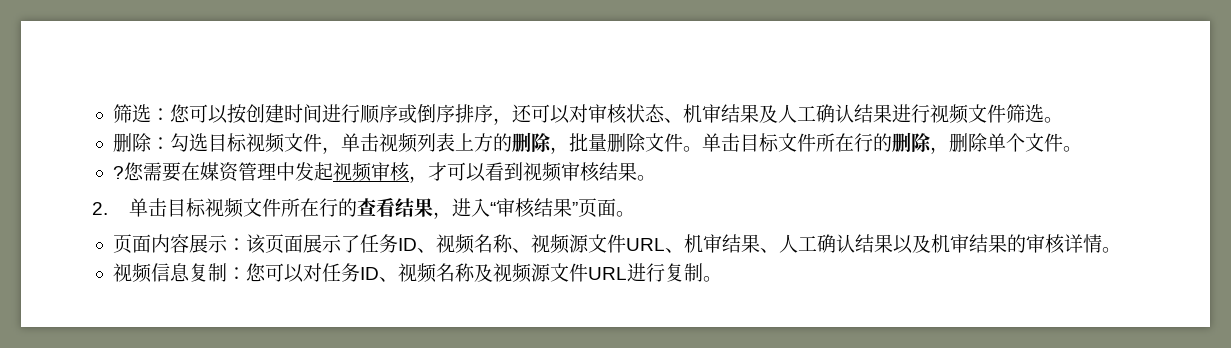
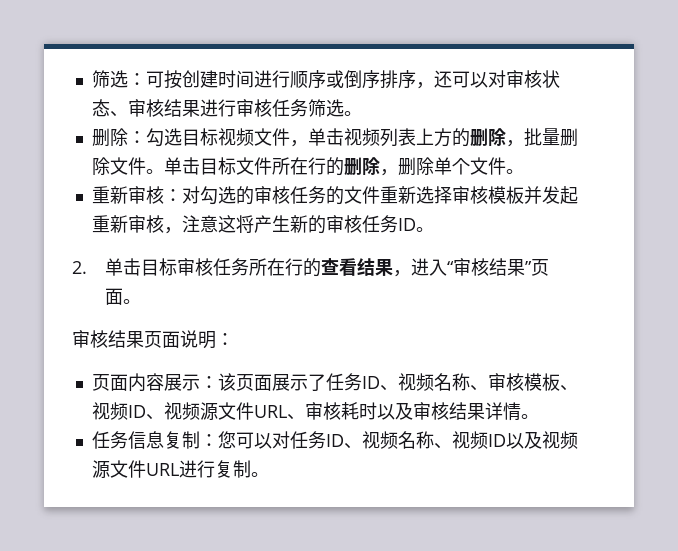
[169,104,228,124] 您可以 -> [145,71,164,88] 可
[682,104,1006,124] 机审结果及人工确认结果进行视频文件 -> [127,99,308,117] 审核结果进行审核任务
[112,162,637,183] ?您需要在媒资管理中发起视频审核，才可以看到视频审核结果 -> [91,186,578,205] [91,215,416,234] 重新审核：对勾选的审核任务的文件重新选择审核模板并发起重新审核，注意这将产生新的审核任务ID
[204,198,281,218] 视频文件 -> [176,258,249,276] 审核任务
(635, 214) none -> [72,330,234,349] // 审核结果页面说明：
[530,234,1065,254] 视频源文件URL、机审结果、人工确认结果以及机审结果的审核 -> [487,373,578,391] [91,402,485,421] 审核模板、视频ID、视频源文件URL、审核耗时以及审核结果
[112,263,152,283] 视频 -> [91,431,128,449] 任务
(475, 272) none -> [433,431,524,449] 、视频ID以

